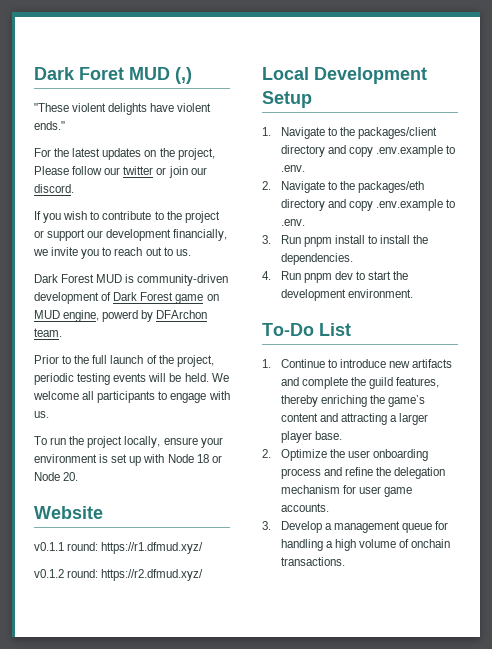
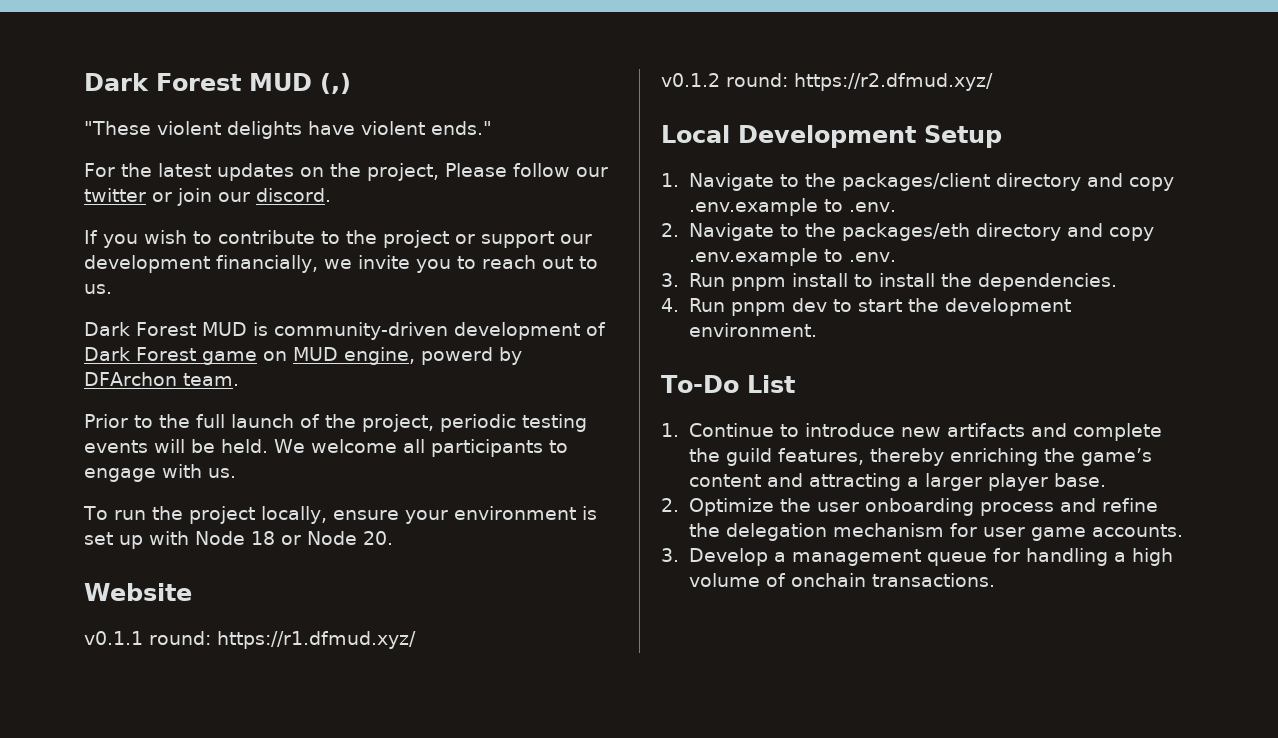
[34,67,124,80] Dark Foret -> [84,73,241,91] Dark Forest

